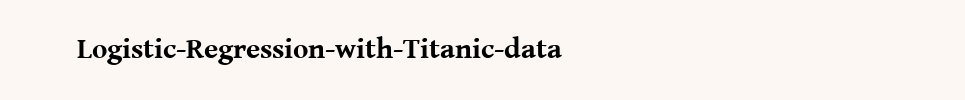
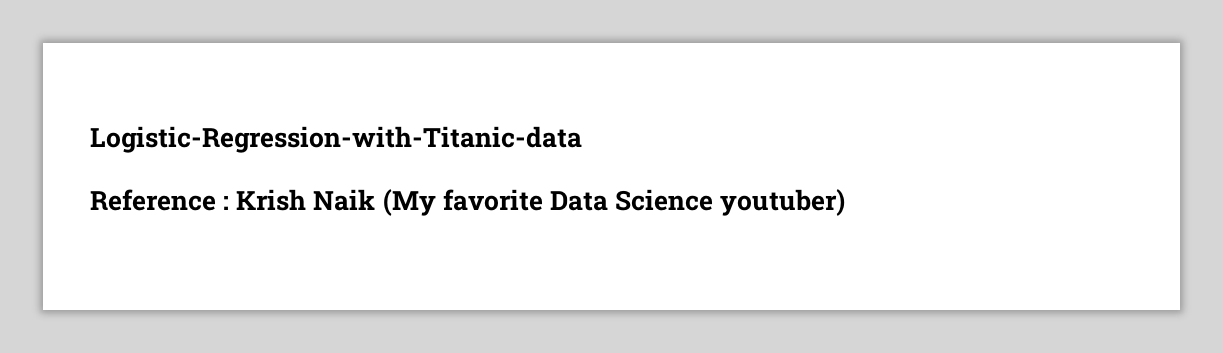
(562, 50) none -> [90,189,846,216] // Reference : Krish Naik (My favorite Data Science youtuber)

